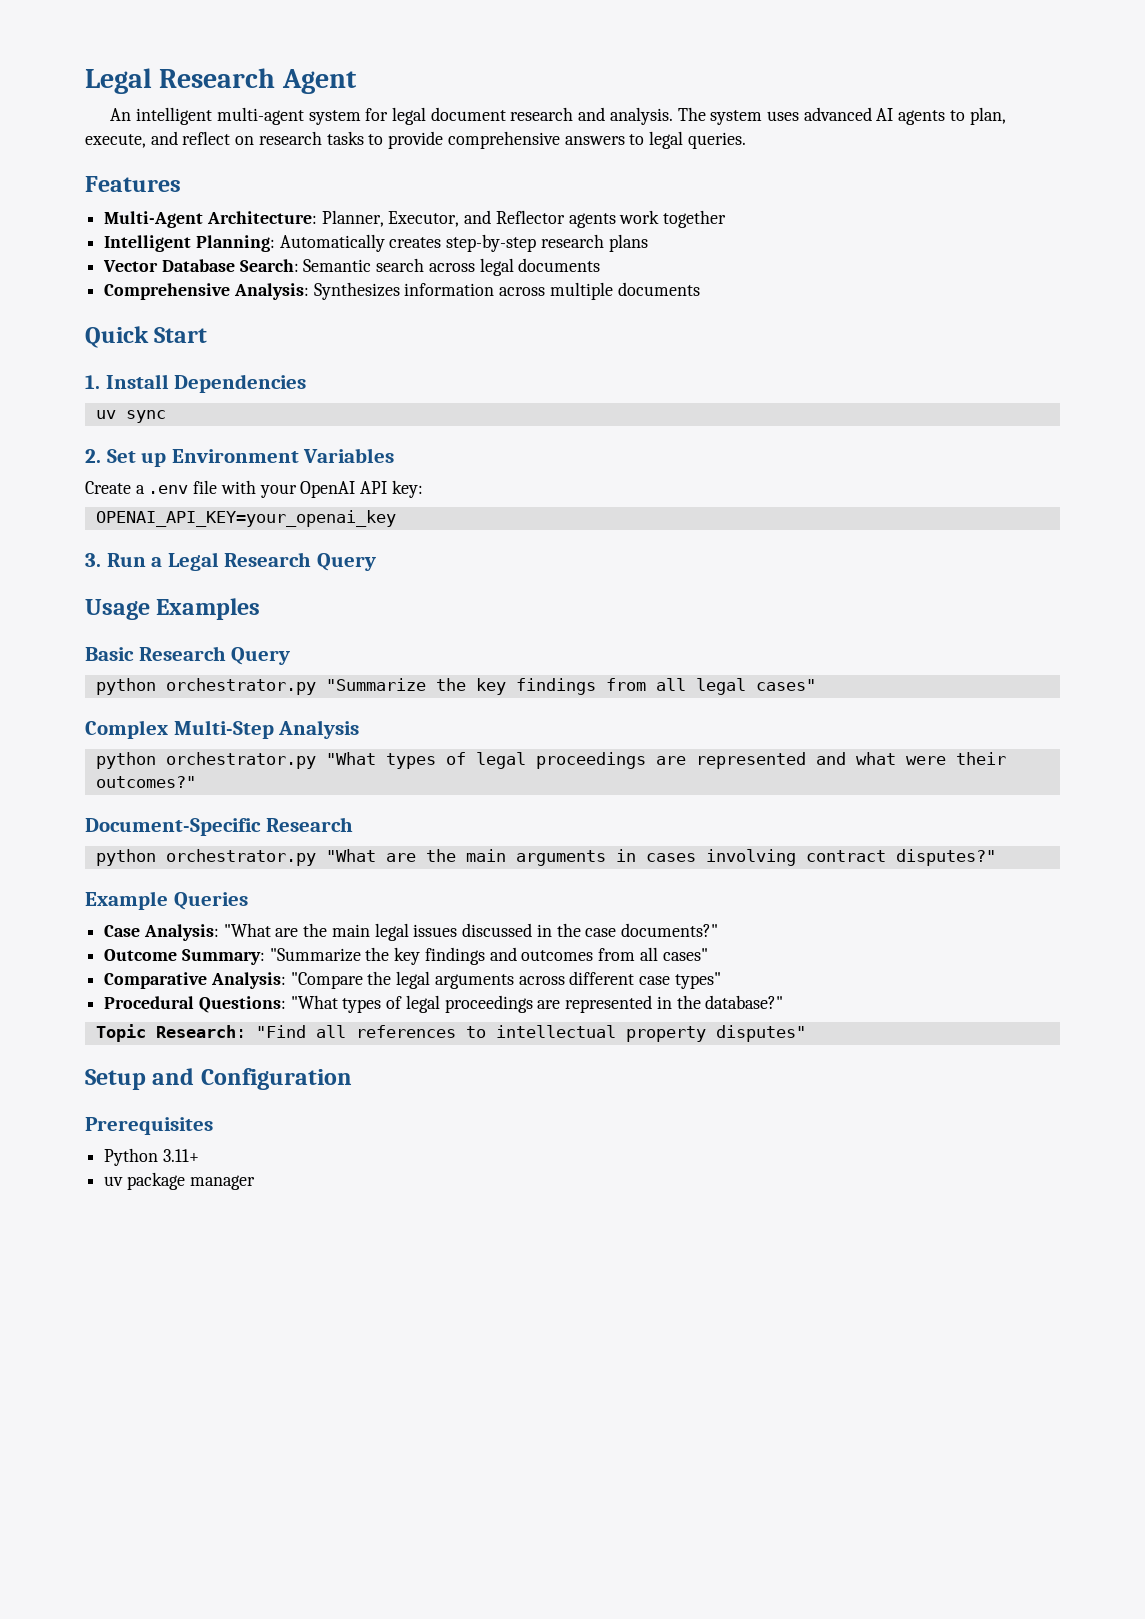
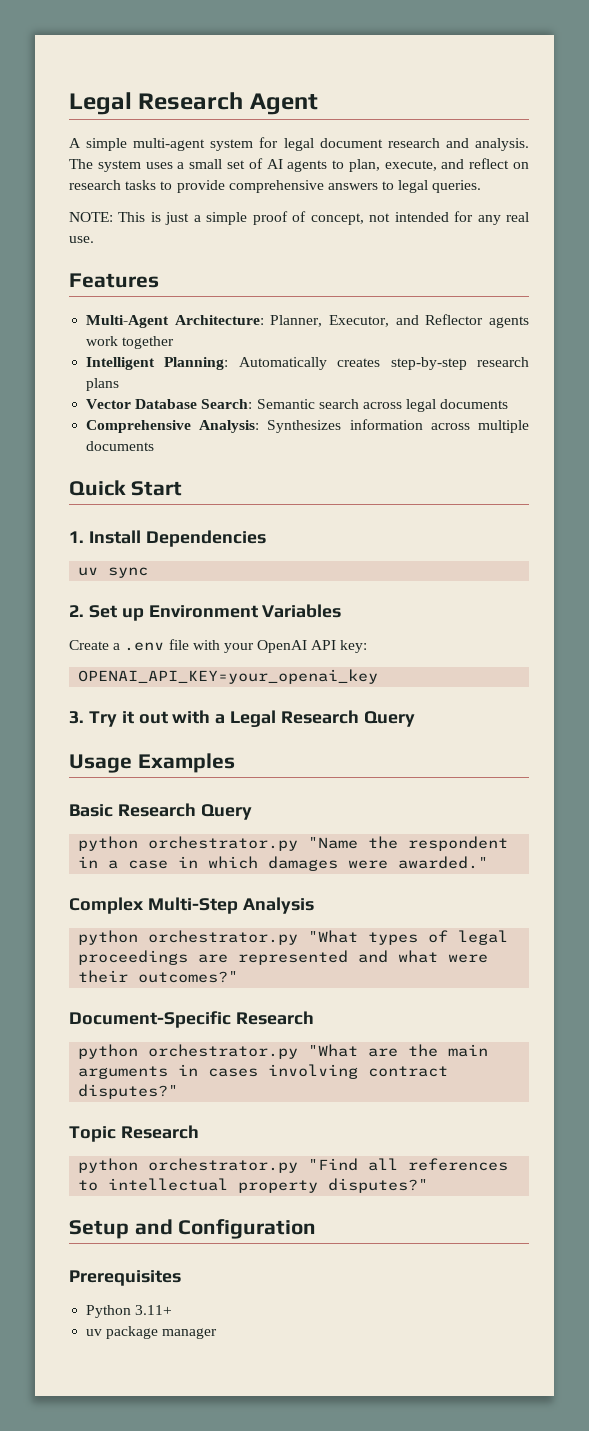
[110,107,213,125] An intelligent -> [69,138,128,151] A simple
[803,107,872,121] advanced -> [177,158,263,169] a small set of
(746, 140) none -> [69,211,529,225] [69,236,94,243] // NOTE: This is just a simple proof of concept, not intended for any real use.
[106,553,146,567] Run -> [88,710,211,727] Try it out with
[325,678,816,695] "Summarize the key findings from all legal cases" -> [308,836,509,851] [78,856,489,871] "Name the respondent in a case in which damages were awarded."
[85,891,248,910] [104,923,718,941] [104,947,708,965] [104,971,721,989] [104,995,784,1013] [95,1024,246,1042] Example Queries // Case Analysis: "What are the main legal issues discussed in the case documents?" // Outcome Summary: "Summarize the key findings and outcomes from all cases" // Comparative Analysis: "Compare the legal arguments across different case types" // Procedural Questions: "What types of legal proceedings are represented in the database?" // Topic Research: -> [69,1125,199,1142] [78,1158,299,1173] Topic Research // python orchestrator.py
[715,1025,806,1042] disputes" -> [328,1178,429,1193] disputes?"

